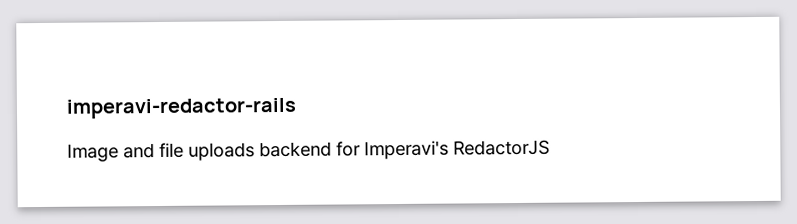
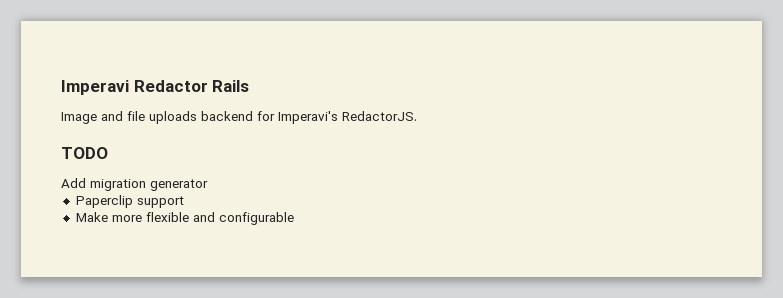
[66,97,297,119] imperavi-redactor-rails -> [61,80,250,95] Imperavi Redactor Rails
[453,139,550,156] RedactorJS -> [342,111,417,121] [61,147,108,159] [61,178,208,191] [75,195,184,208] [75,212,294,225] RedactorJS. // TODO // Add migration generator // Paperclip support // Make more flexible and configurable

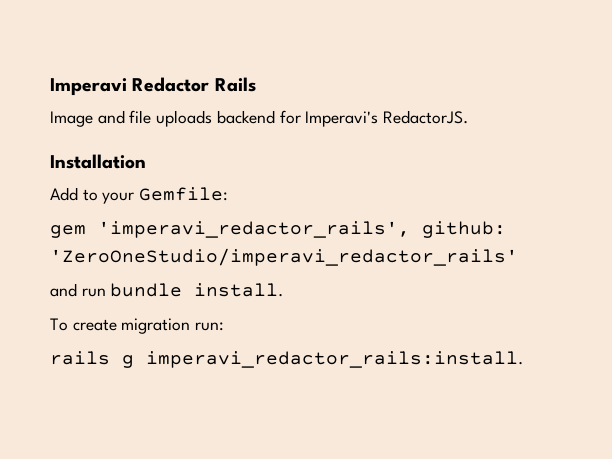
[61,147,108,159] TODO -> [50,154,146,169] Installation
[90,179,208,191] [75,195,184,208] [75,212,294,225] migration generator // Paperclip support // Make more flexible and configurable -> [82,187,229,204] [50,221,506,238] [50,248,518,266] [50,283,284,297] [50,318,225,334] [50,351,523,368] to your Gemfile: // gem 'imperavi_redactor_rails', github: 'ZeroOneStudio/imperavi_redactor_rails' // and run bundle install. // To create migration run: // rails g imperavi_redactor_rails:install.

